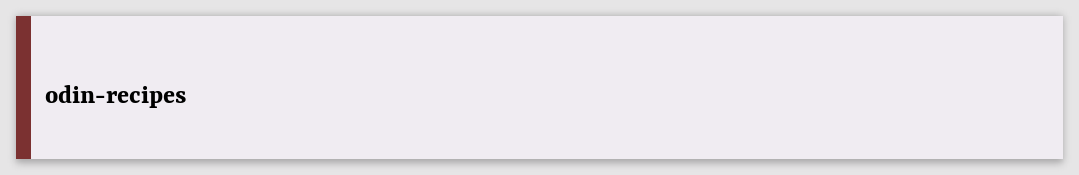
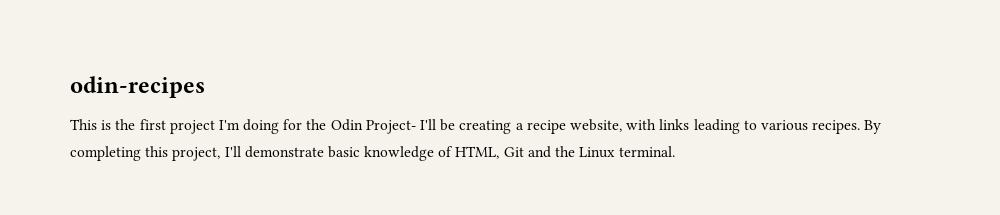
(186, 96) none -> [70,119,882,134] [70,146,676,161] // This is the first project I'm doing for the Odin Project- I'll be creating a recipe website, with links leading to various recipes. By completing this project, I'll demonstrate basic knowledge of HTML, Git and the Linux terminal.

